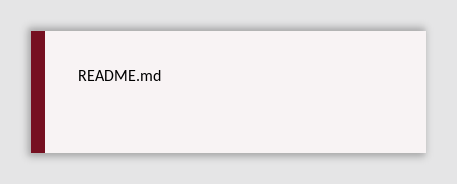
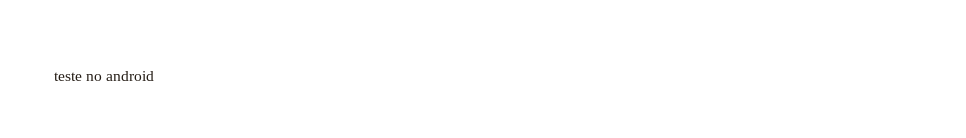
[78,70,161,81] README.md -> [54,71,155,81] teste no android

